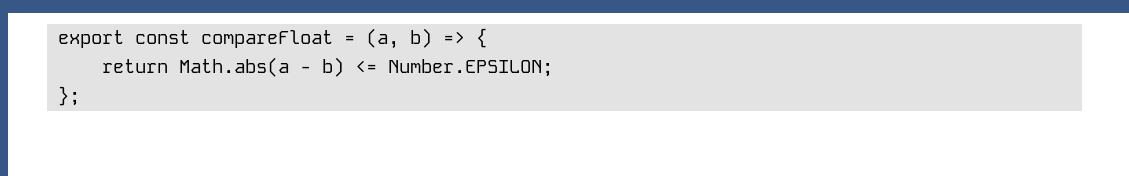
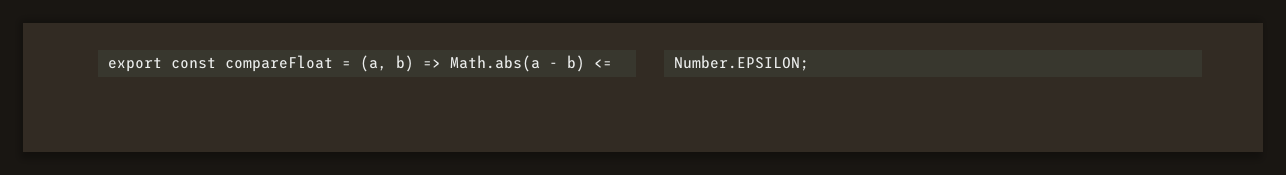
[476,28,488,48] [102,59,169,73] { // return -> (441, 63) none
[58,86,81,106] // }; -> (809, 63) none

